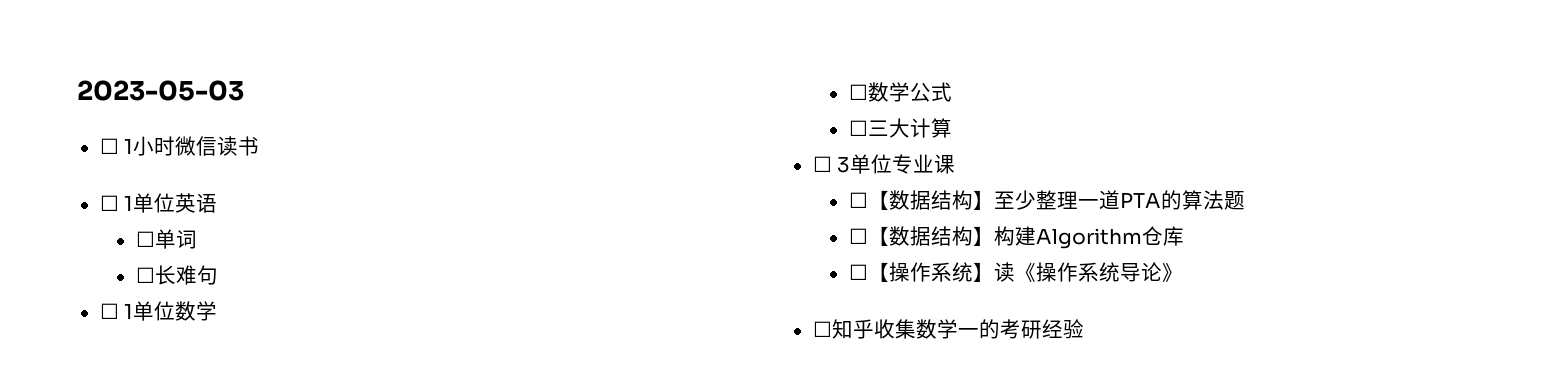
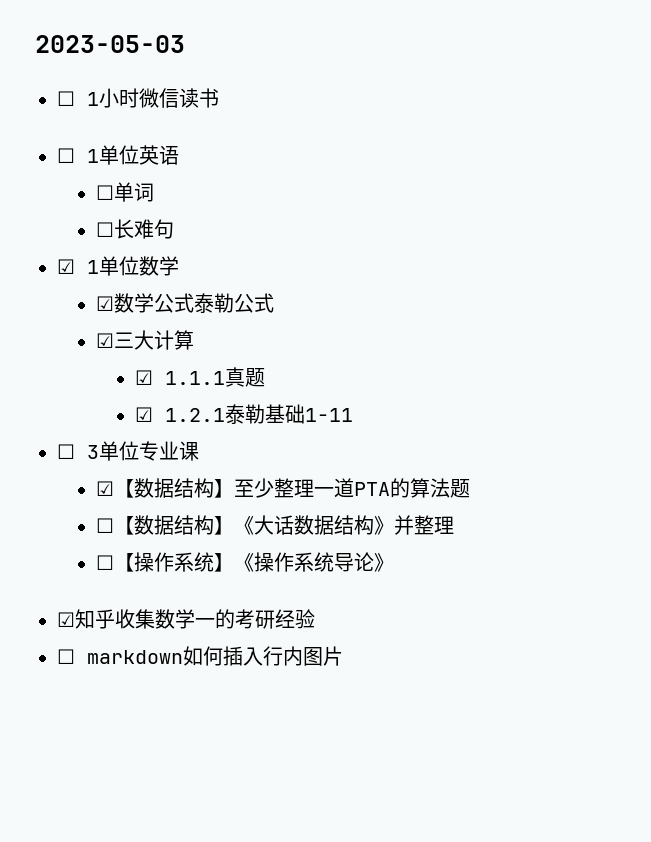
[99,303,119,319] ☐ -> [57,259,75,274] ☑
[848,84,868,100] ☐ -> [96,296,115,311] ☑
[848,120,868,136] // ☐ -> [194,293,275,313] [96,333,115,348] 泰勒公式 // ☑
(952, 128) none -> [135,367,266,387] [135,404,354,424] // ☑ 1.1.1真题 // ☑ 1.2.1泰勒基础1-11
[848,192,868,208] ☐ -> [96,481,115,496] ☑
[993,226,1184,249] 构建Algorithm仓库 -> [234,515,455,535] 《大话数据结构》并整理
[993,262,1015,282] 读 -> (235, 562) none
[812,321,832,337] ☐ -> [57,612,75,627] ☑
(1084, 329) none -> [57,646,343,666] // ☐ markdown如何插入行内图片

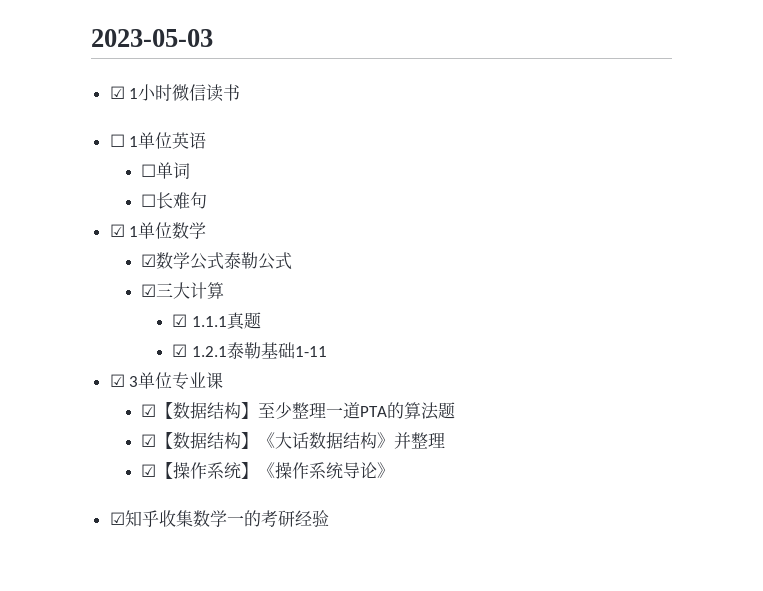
[57,91,75,106] ☐ -> [109,86,125,99] ☑
[57,444,75,459] ☐ -> [109,374,125,387] ☑
[96,518,115,533] ☐ -> [140,434,156,447] ☑
[96,555,115,570] ☐ -> [140,464,156,477] ☑
[57,646,343,666] // ☐ markdown如何插入行内图片 -> (329, 518) none

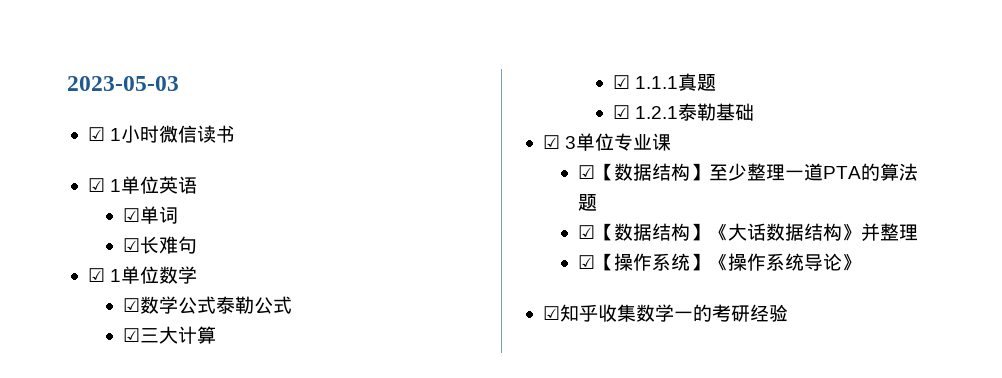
[109,134,125,147] ☐ -> [87,178,105,192] ☑
[140,164,156,177] ☐ -> [122,208,140,222] ☑
[140,194,156,207] ☐ -> [122,238,140,252] ☑
[294,346,327,357] 1-11 -> (755, 112) none

